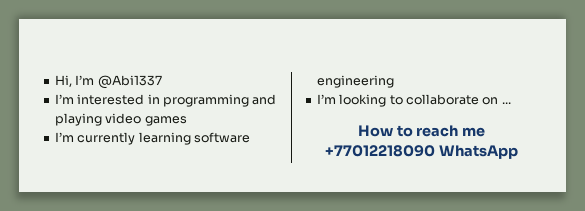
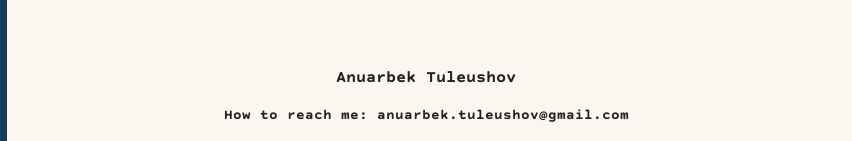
[54,75,162,89] [54,94,277,107] [54,113,187,126] [54,132,250,145] [316,75,394,88] [316,94,511,107] Hi, I’m @Abi1337 // I’m interested in programming and playing video games // I’m currently learning software engineering // I’m looking to collaborate on ... -> [336,71,516,83] Anuarbek Tuleushov
[462,127,486,137] [325,145,518,159] me +77012218090 WhatsApp -> [340,109,629,122] me: anuarbek.tuleushov@gmail.com

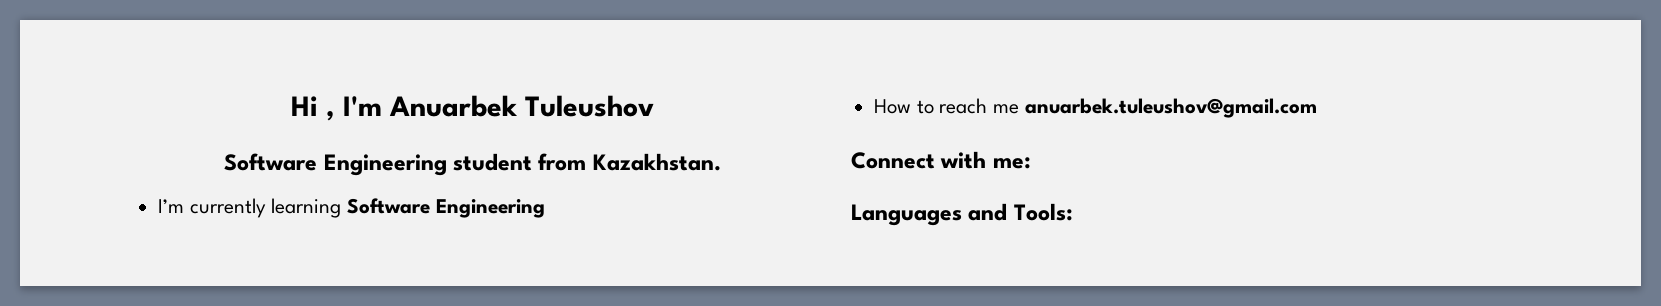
(336, 77) none -> [291,96,382,121] Hi , I'm
[223,109,629,122] How to reach me: anuarbek.tuleushov@gmail.com -> [224,153,721,176] [158,198,545,218] [874,98,1317,118] [851,151,1031,169] [851,203,1073,226] Software Engineering student from Kazakhstan. // I’m currently learning Software Engineering // How to reach me anuarbek.tuleushov@gmail.com // Connect with me: // Languages and Tools:

